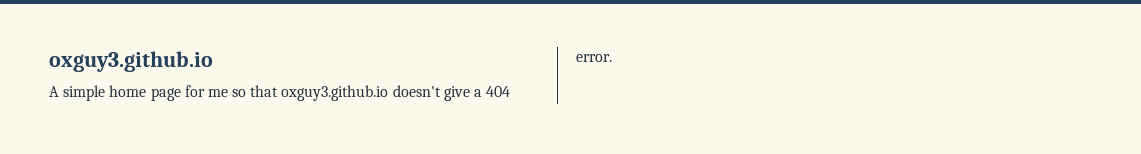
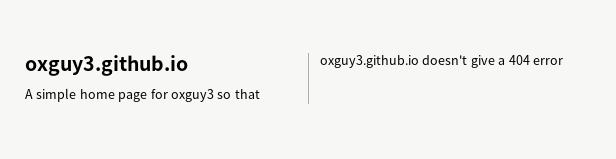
[207,89,228,97] me -> [170,89,214,102] oxguy3
[576,54,612,62] error. -> [532,58,563,65] error

